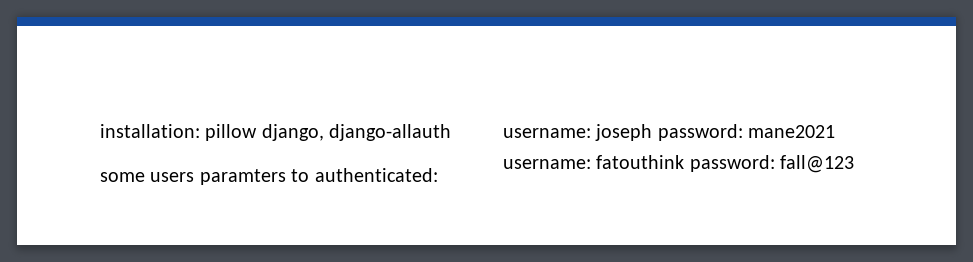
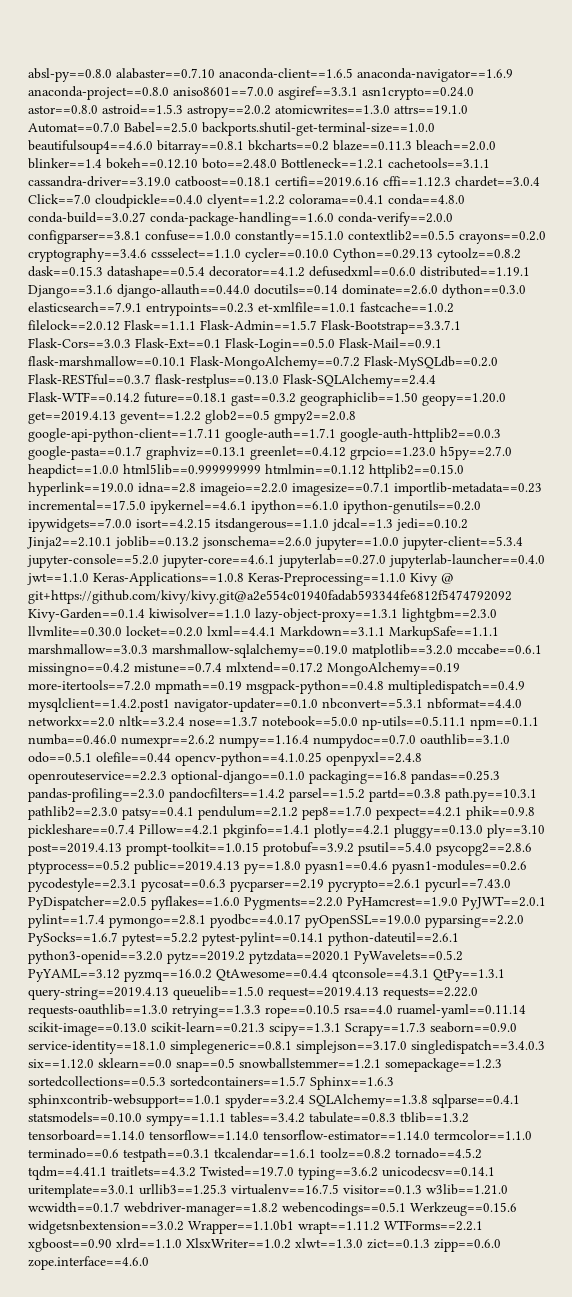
[100,124,452,141] [100,168,438,185] [503,124,836,141] [503,155,855,173] installation: pillow django, django-allauth // some users paramters to authenticated: username: joseph password: mane2021 username: fatouthink password: fall@123 -> [28,68,513,82] [28,86,474,100] [28,104,468,118] [28,122,435,136] [28,140,496,154] [28,158,490,169] [28,176,540,187] [28,194,465,208] [28,212,453,226] [28,230,546,244] [28,248,521,262] [28,266,530,280] [28,284,526,298] [28,302,454,316] [28,320,461,334] [28,338,442,352] [28,356,498,370] [28,374,436,388] [28,392,506,406] [28,410,356,424] [28,428,501,442] [28,446,512,460] [28,464,464,478] [28,482,542,496] [28,500,481,514] [28,518,468,532] [27,536,523,550] [27,554,545,568] [27,572,454,586] [28,590,512,604] [28,608,497,622] [28,626,499,640] [28,644,542,658] [28,662,460,676] [28,680,525,694] [28,698,522,712] [28,716,539,730] [28,734,510,748] [28,752,422,766] [28,770,500,784] [28,788,537,802] [28,806,535,820] [28,824,545,838] [28,842,532,856] [28,860,527,874] [28,878,511,892] [28,896,546,910] [28,914,524,928] [28,932,459,946] [28,950,463,964] [28,968,505,982] [28,986,478,1000] [28,1004,526,1018] [28,1022,517,1036] [28,1040,545,1054] [28,1058,502,1072] [28,1076,394,1090] [28,1094,520,1108] [28,1112,469,1126] [28,1130,532,1141] [28,1148,482,1162] [28,1166,495,1180] [28,1184,508,1198] [28,1202,517,1216] [28,1220,483,1234] [28,1238,501,1252] [28,1256,149,1270] absl-py==0.8.0 alabaster==0.7.10 anaconda-client==1.6.5 anaconda-navigator==1.6.9 anaconda-project==0.8.0 aniso8601==7.0.0 asgiref==3.3.1 asn1crypto==0.24.0 astor==0.8.0 astroid==1.5.3 astropy==2.0.2 atomicwrites==1.3.0 attrs==19.1.0 Automat==0.7.0 Babel==2.5.0 backports.shutil-get-terminal-size==1.0.0 beautifulsoup4==4.6.0 bitarray==0.8.1 bkcharts==0.2 blaze==0.11.3 bleach==2.0.0 blinker==1.4 bokeh==0.12.10 boto==2.48.0 Bottleneck==1.2.1 cachetools==3.1.1 cassandra-driver==3.19.0 catboost==0.18.1 certifi==2019.6.16 cffi==1.12.3 chardet==3.0.4 Click==7.0 cloudpickle==0.4.0 clyent==1.2.2 colorama==0.4.1 conda==4.8.0 conda-build==3.0.27 conda-package-handling==1.6.0 conda-verify==2.0.0 configparser==3.8.1 confuse==1.0.0 constantly==15.1.0 contextlib2==0.5.5 crayons==0.2.0 cryptography==3.4.6 cssselect==1.1.0 cycler==0.10.0 Cython==0.29.13 cytoolz==0.8.2 dask==0.15.3 datashape==0.5.4 decorator==4.1.2 defusedxml==0.6.0 distributed==1.19.1 Django==3.1.6 django-allauth==0.44.0 docutils==0.14 dominate==2.6.0 dython==0.3.0 elasticsearch==7.9.1 entrypoints==0.2.3 et-xmlfile==1.0.1 fastcache==1.0.2 filelock==2.0.12 Flask==1.1.1 Flask-Admin==1.5.7 Flask-Bootstrap==3.3.7.1 Flask-Cors==3.0.3 Flask-Ext==0.1 Flask-Login==0.5.0 Flask-Mail==0.9.1 flask-marshmallow==0.10.1 Flask-MongoAlchemy==0.7.2 Flask-MySQLdb==0.2.0 Flask-RESTful==0.3.7 flask-restplus==0.13.0 Flask-SQLAlchemy==2.4.4 Flask-WTF==0.14.2 future==0.18.1 gast==0.3.2 geographiclib==1.50 geopy==1.20.0 get==2019.4.13 gevent==1.2.2 glob2==0.5 gmpy2==2.0.8 google-api-python-client==1.7.11 google-auth==1.7.1 google-auth-httplib2==0.0.3 google-pasta==0.1.7 graphviz==0.13.1 greenlet==0.4.12 grpcio==1.23.0 h5py==2.7.0 heapdict==1.0.0 html5lib==0.999999999 htmlmin==0.1.12 httplib2==0.15.0 hyperlink==19.0.0 idna==2.8 imageio==2.2.0 imagesize==0.7.1 importlib-metadata==0.23 incremental==17.5.0 ipykernel==4.6.1 ipython==6.1.0 ipython-genutils==0.2.0 ipywidgets==7.0.0 isort==4.2.15 itsdangerous==1.1.0 jdcal==1.3 jedi==0.10.2 Jinja2==2.10.1 joblib==0.13.2 jsonschema==2.6.0 jupyter==1.0.0 jupyter-client==5.3.4 jupyter-console==5.2.0 jupyter-core==4.6.1 jupyterlab==0.27.0 jupyterlab-launcher==0.4.0 jwt==1.1.0 Keras-Applications==1.0.8 Keras-Preprocessing==1.1.0 Kivy @ git+https://github.com/kivy/kivy.git@a2e554c01940fadab593344fe6812f5474792092 Kivy-Garden==0.1.4 kiwisolver==1.1.0 lazy-object-proxy==1.3.1 lightgbm==2.3.0 llvmlite==0.30.0 locket==0.2.0 lxml==4.4.1 Markdown==3.1.1 MarkupSafe==1.1.1 marshmallow==3.0.3 marshmallow-sqlalchemy==0.19.0 matplotlib==3.2.0 mccabe==0.6.1 missingno==0.4.2 mistune==0.7.4 mlxtend==0.17.2 MongoAlchemy==0.19 more-itertools==7.2.0 mpmath==0.19 msgpack-python==0.4.8 multipledispatch==0.4.9 mysqlclient==1.4.2.post1 navigator-updater==0.1.0 nbconvert==5.3.1 nbformat==4.4.0 networkx==2.0 nltk==3.2.4 nose==1.3.7 notebook==5.0.0 np-utils==0.5.11.1 npm==0.1.1 numba==0.46.0 numexpr==2.6.2 numpy==1.16.4 numpydoc==0.7.0 oauthlib==3.1.0 odo==0.5.1 olefile==0.44 opencv-python==4.1.0.25 openpyxl==2.4.8 openrouteservice==2.2.3 optional-django==0.1.0 packaging==16.8 pandas==0.25.3 pandas-profiling==2.3.0 pandocfilters==1.4.2 parsel==1.5.2 partd==0.3.8 path.py==10.3.1 pathlib2==2.3.0 patsy==0.4.1 pendulum==2.1.2 pep8==1.7.0 pexpect==4.2.1 phik==0.9.8 pickleshare==0.7.4 Pillow==4.2.1 pkginfo==1.4.1 plotly==4.2.1 pluggy==0.13.0 ply==3.10 post==2019.4.13 prompt-toolkit==1.0.15 protobuf==3.9.2 psutil==5.4.0 psycopg2==2.8.6 ptyprocess==0.5.2 public==2019.4.13 py==1.8.0 pyasn1==0.4.6 pyasn1-modules==0.2.6 pycodestyle==2.3.1 pycosat==0.6.3 pycparser==2.19 pycrypto==2.6.1 pycurl==7.43.0 PyDispatcher==2.0.5 pyflakes==1.6.0 Pygments==2.2.0 PyHamcrest==1.9.0 PyJWT==2.0.1 pylint==1.7.4 pymongo==2.8.1 pyodbc==4.0.17 pyOpenSSL==19.0.0 pyparsing==2.2.0 PySocks==1.6.7 pytest==5.2.2 pytest-pylint==0.14.1 python-dateutil==2.6.1 python3-openid==3.2.0 pytz==2019.2 pytzdata==2020.1 PyWavelets==0.5.2 PyYAML==3.12 pyzmq==16.0.2 QtAwesome==0.4.4 qtconsole==4.3.1 QtPy==1.3.1 query-string==2019.4.13 queuelib==1.5.0 request==2019.4.13 requests==2.22.0 requests-oauthlib==1.3.0 retrying==1.3.3 rope==0.10.5 rsa==4.0 ruamel-yaml==0.11.14 scikit-image==0.13.0 scikit-learn==0.21.3 scipy==1.3.1 Scrapy==1.7.3 seaborn==0.9.0 service-identity==18.1.0 simplegeneric==0.8.1 simplejson==3.17.0 singledispatch==3.4.0.3 six==1.12.0 sklearn==0.0 snap==0.5 snowballstemmer==1.2.1 somepackage==1.2.3 sortedcollections==0.5.3 sortedcontainers==1.5.7 Sphinx==1.6.3 sphinxcontrib-websupport==1.0.1 spyder==3.2.4 SQLAlchemy==1.3.8 sqlparse==0.4.1 statsmodels==0.10.0 sympy==1.1.1 tables==3.4.2 tabulate==0.8.3 tblib==1.3.2 tensorboard==1.14.0 tensorflow==1.14.0 tensorflow-estimator==1.14.0 termcolor==1.1.0 terminado==0.6 testpath==0.3.1 tkcalendar==1.6.1 toolz==0.8.2 tornado==4.5.2 tqdm==4.41.1 traitlets==4.3.2 Twisted==19.7.0 typing==3.6.2 unicodecsv==0.14.1 uritemplate==3.0.1 urllib3==1.25.3 virtualenv==16.7.5 visitor==0.1.3 w3lib==1.21.0 wcwidth==0.1.7 webdriver-manager==1.8.2 webencodings==0.5.1 Werkzeug==0.15.6 widgetsnbextension==3.0.2 Wrapper==1.1.0b1 wrapt==1.11.2 WTForms==2.2.1 xgboost==0.90 xlrd==1.1.0 XlsxWriter==1.0.2 xlwt==1.3.0 zict==0.1.3 zipp==0.6.0 zope.interface==4.6.0

